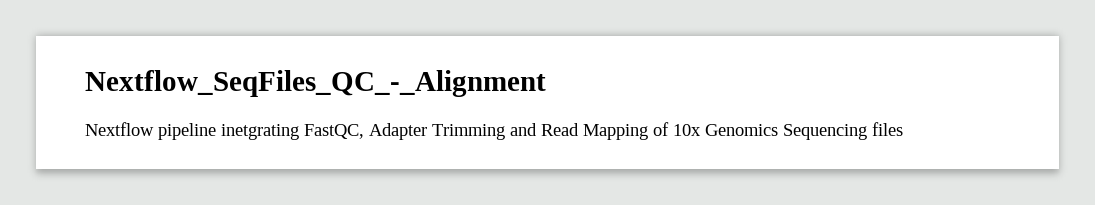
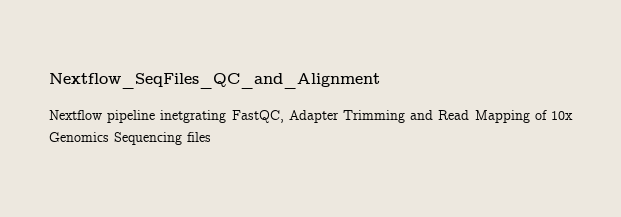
[85,70,546,97] Nextflow_SeqFiles_QC_-_Alignment -> [49,73,380,89] Nextflow_SeqFiles_QC_and_Alignment

